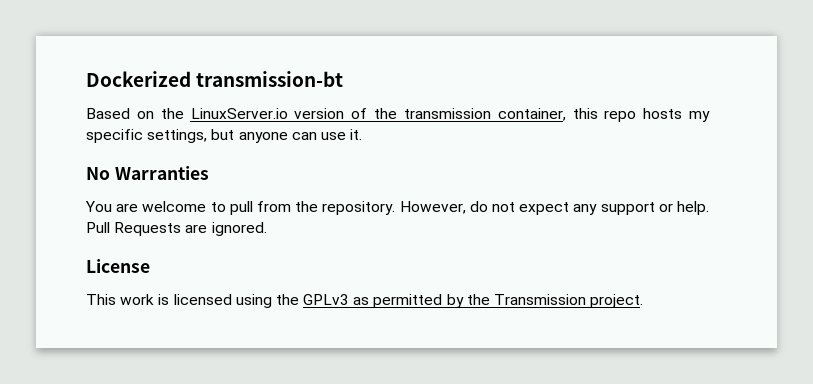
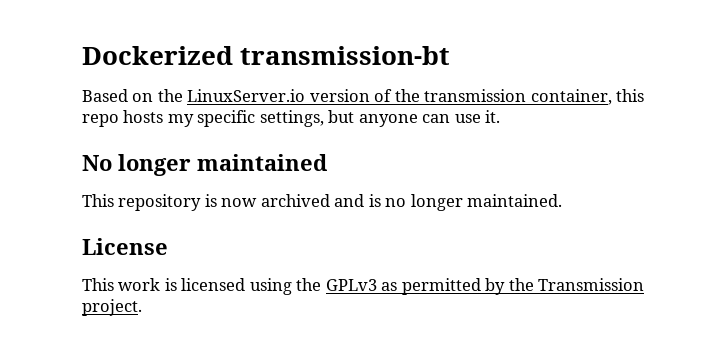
[114,166,209,180] [85,201,709,215] [86,222,267,236] Warranties // You are welcome to pull from the repository. However, do not expect any support or help. Pull Requests are ignored. -> [118,154,327,176] [82,194,563,211] longer maintained // This repository is now archived and is no longer maintained.

